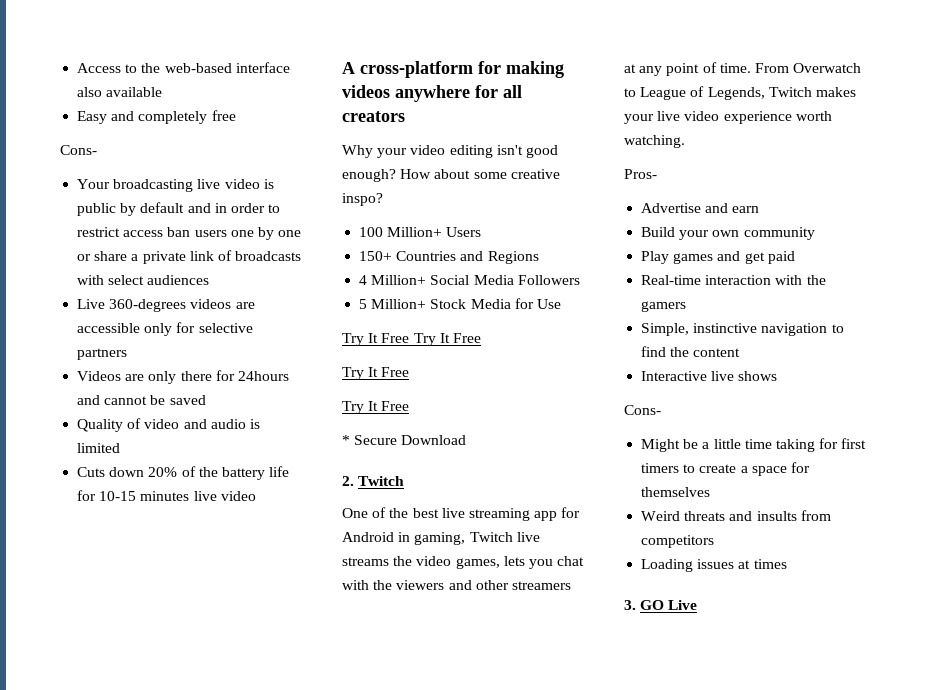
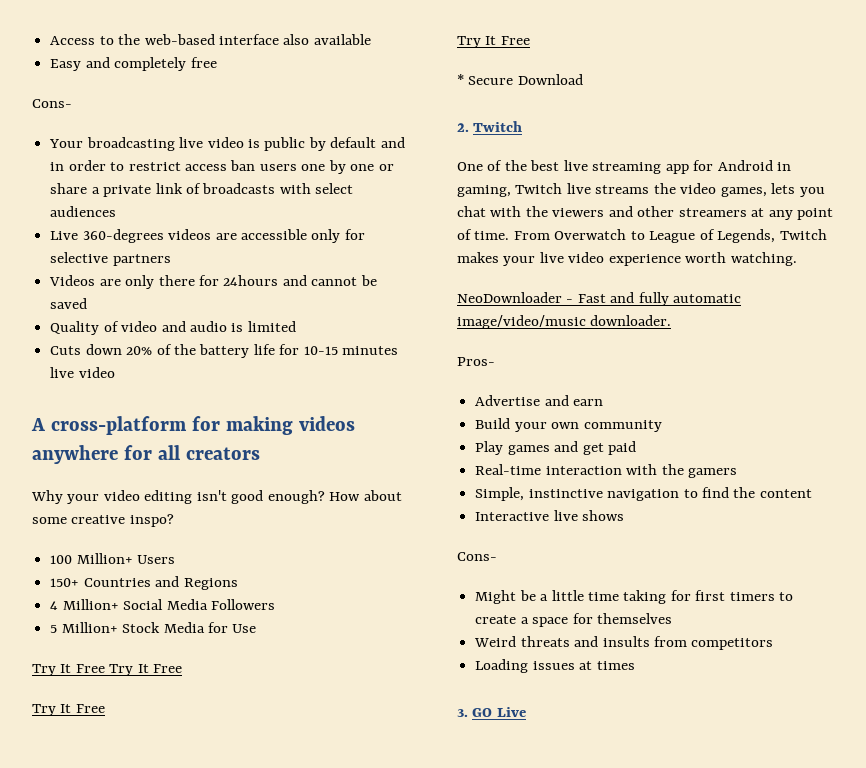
(685, 141) none -> [457,292,742,306] [457,315,672,329] // NeoDownloader - Fast and fully automatic image/video/music downloader.

